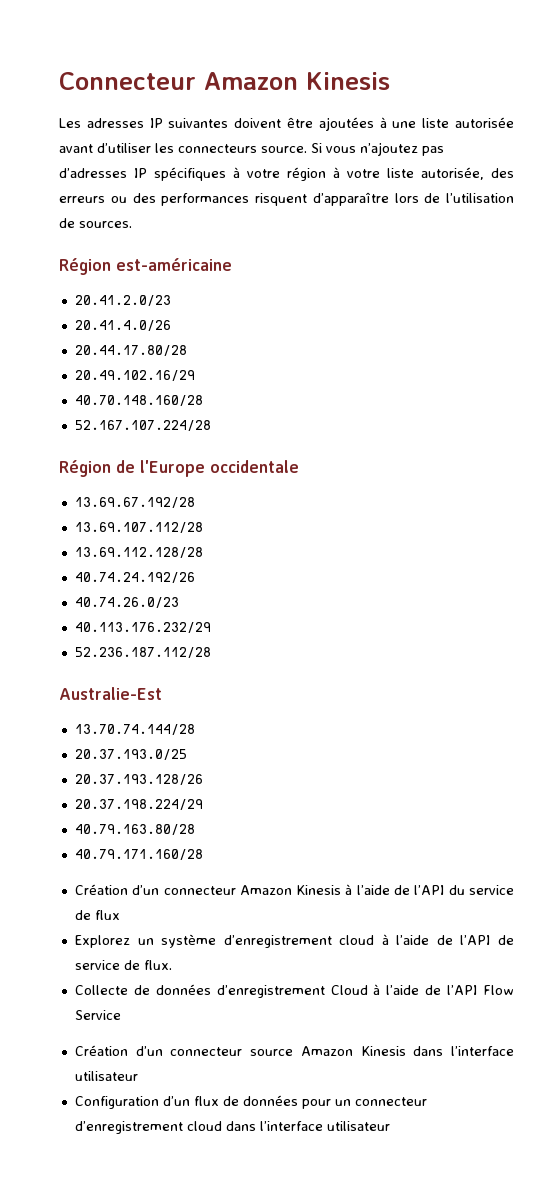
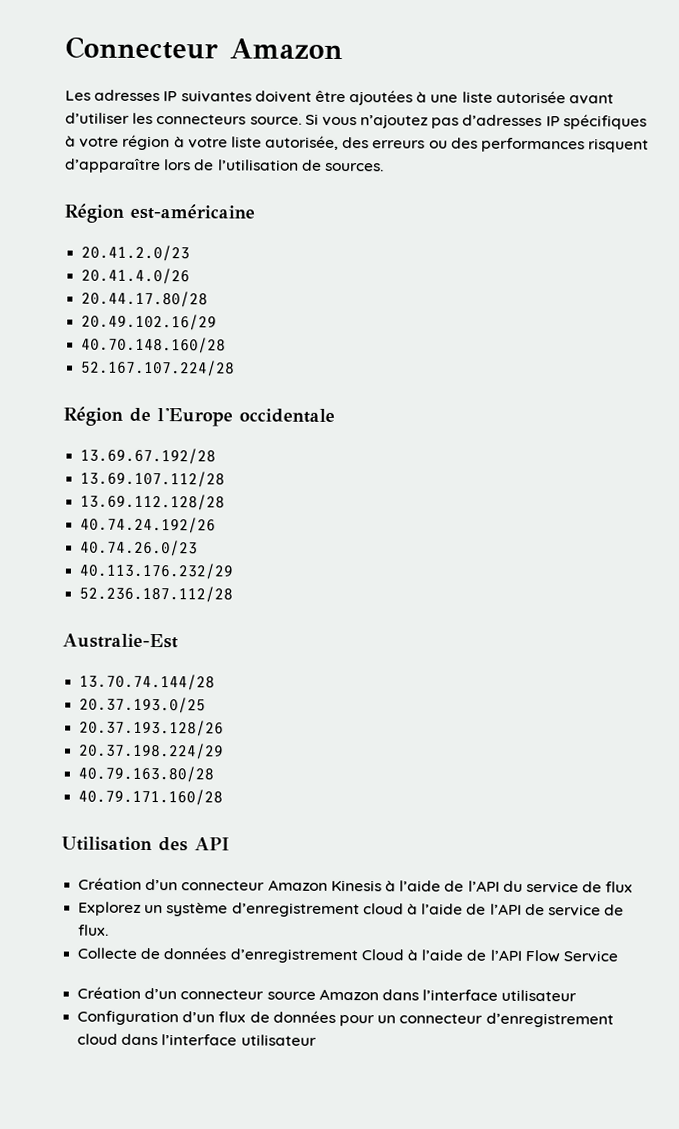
[306,72,390,90] Kinesis -> (343, 49) none
(203, 854) none -> [61,836,230,852] // Utilisation des API
[360,1046,406,1056] Kinesis -> (379, 994) none

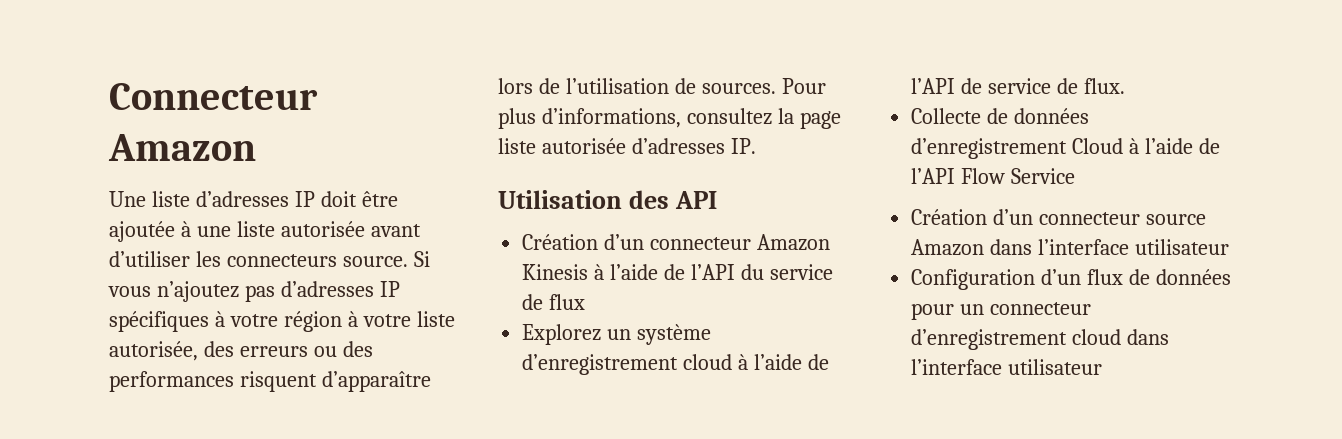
[65,89,414,106] Les adresses IP suivantes doivent être ajoutées -> [109,191,398,207] [109,221,175,242] Une liste d’adresses IP doit être ajoutée
[64,203,255,223] [81,244,191,262] [81,267,191,285] [81,290,209,308] [81,313,218,331] [81,336,227,354] [80,359,236,377] [63,406,335,427] [80,447,217,465] [80,470,226,488] [80,493,226,511] [80,516,217,534] [80,539,199,557] [79,562,235,580] [79,585,234,603] [62,633,178,649] [79,673,216,691] [79,696,207,714] [79,719,225,737] [78,742,225,760] [78,765,215,783] [78,788,224,806] // Région est-américaine // 20.41.2.0/23 // 20.41.4.0/26 // 20.44.17.80/28 // 20.49.102.16/29 // 40.70.148.160/28 // 52.167.107.224/28 // Région de l'Europe occidentale // 13.69.67.192/28 // 13.69.107.112/28 // 13.69.112.128/28 // 40.74.24.192/26 // 40.74.26.0/23 // 40.113.176.232/29 // 52.236.187.112/28 // Australie-Est // 13.70.74.144/28 // 20.37.193.0/25 // 20.37.193.128/26 // 20.37.198.224/29 // 40.79.163.80/28 // 40.79.171.160/28 -> [781,78,826,94] [498,108,841,129] [498,138,756,154] Pour plus d’informations, consultez la page liste autorisée d’adresses IP.

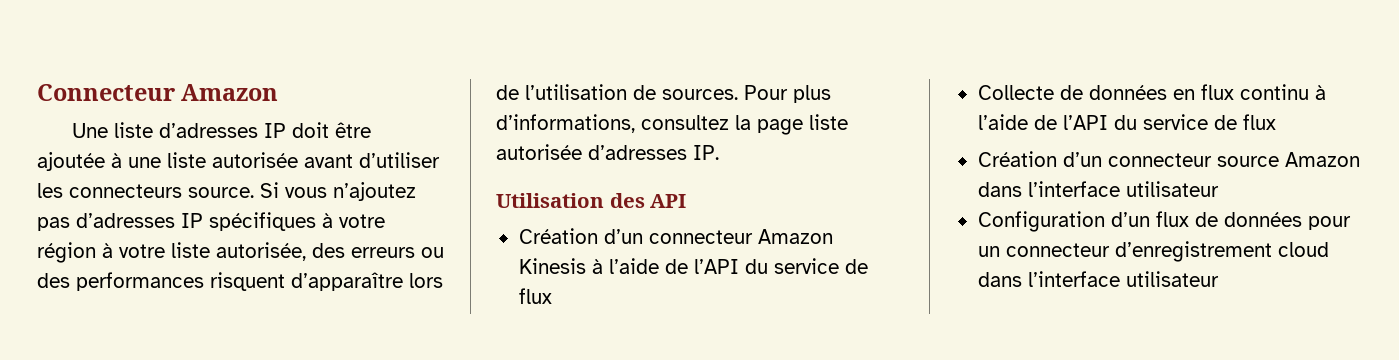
[522,324,712,345] [522,354,829,375] [911,78,1125,94] [911,108,1090,124] [911,138,1220,159] [911,168,1076,184] Explorez un système d’enregistrement cloud à l’aide de l’API de service de flux. // Collecte de données d’enregistrement Cloud à l’aide de l’API Flow Service -> [977,84,1326,100] [977,114,1276,130] Collecte de données en flux continu à l’aide de l’API du service de flux

